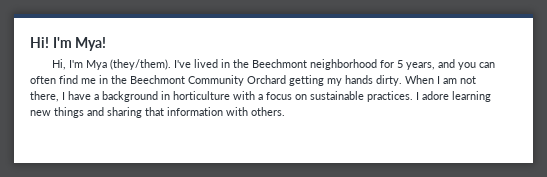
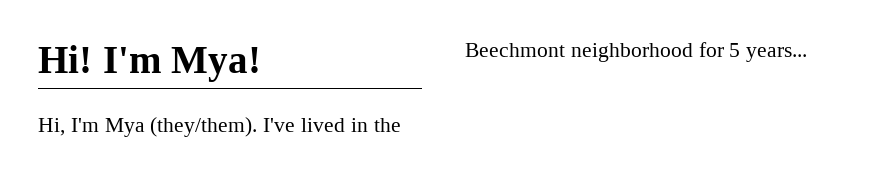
[405,59,495,70] [30,75,476,86] [30,91,491,102] [30,107,285,118] years, and you can often find me in the Beechmont Community Orchard getting my hands dirty. When I am not there, I have a background in horticulture with a focus on sustainable practices. I adore learning new things and sharing that information with others. -> [746,47,808,62] years...

